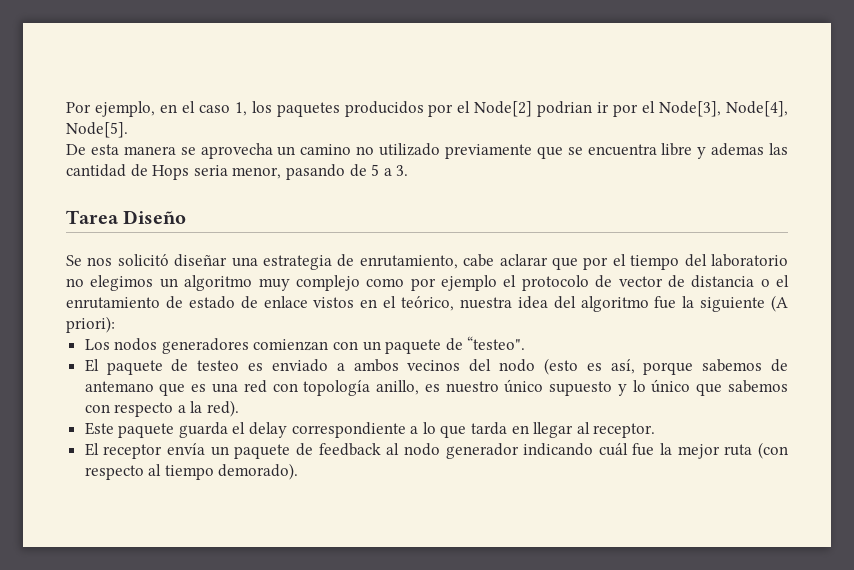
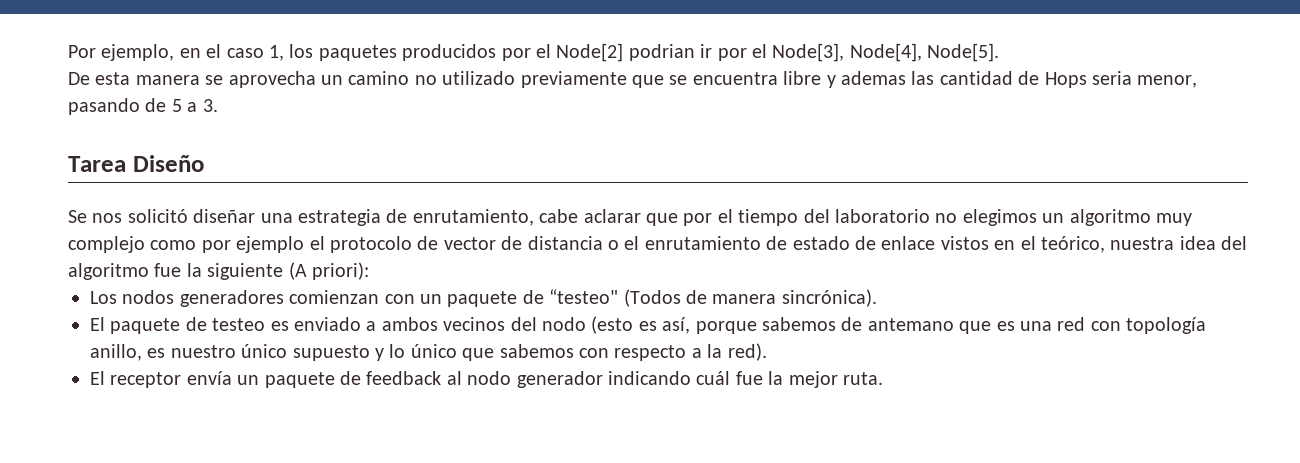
[467,336,526,350] “testeo". -> [549,289,877,307] “testeo" (Todos de manera sincrónica).
[84,422,656,438] // Este paquete guarda el delay correspondiente a lo que tarda en llegar al receptor. -> (767, 352) none
[724,442,788,459] [84,463,299,480] ruta (con respecto al tiempo demorado). -> [842,372,883,385] ruta.

